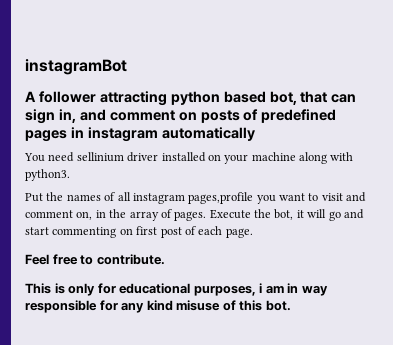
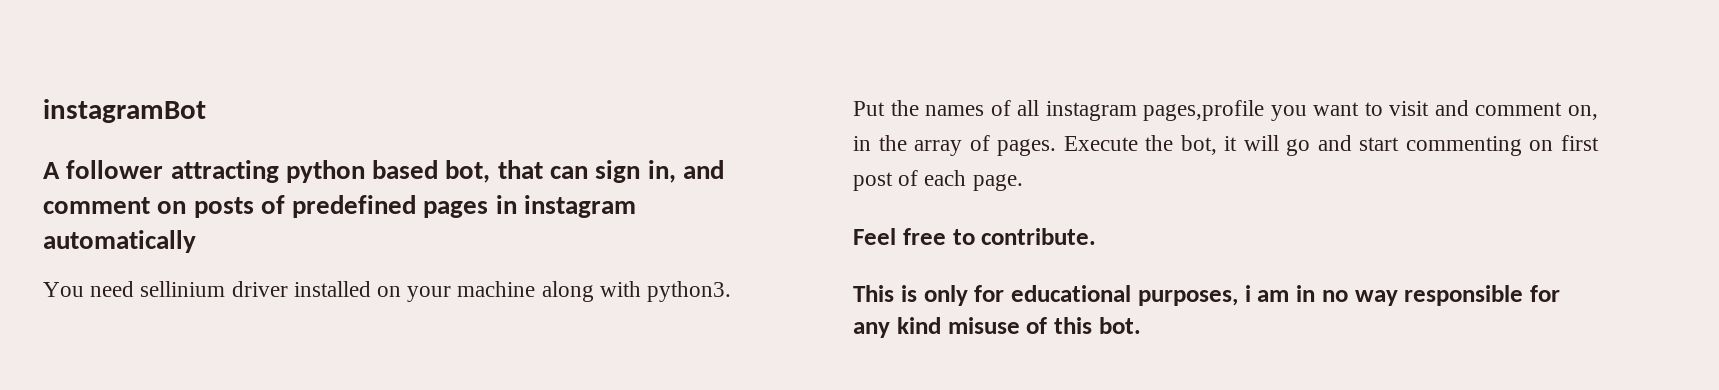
(299, 288) none -> [1321,290,1348,302] no

